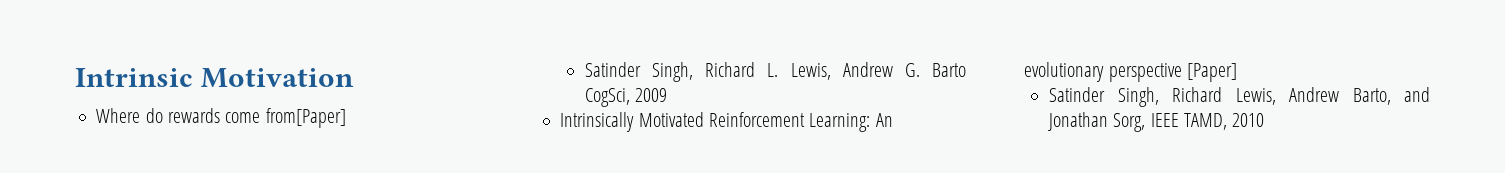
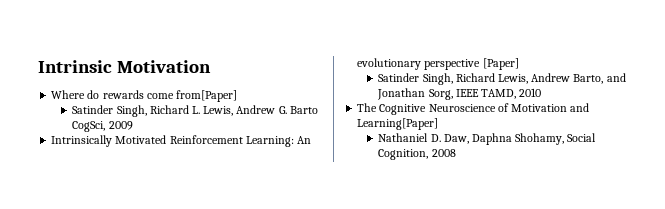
(1265, 120) none -> [357,103,590,115] [357,118,439,130] [378,133,597,145] [378,149,456,160] // The Cognitive Neuroscience of Motivation and Learning[Paper] // Nathaniel D. Daw, Daphna Shohamy, Social Cognition, 2008

